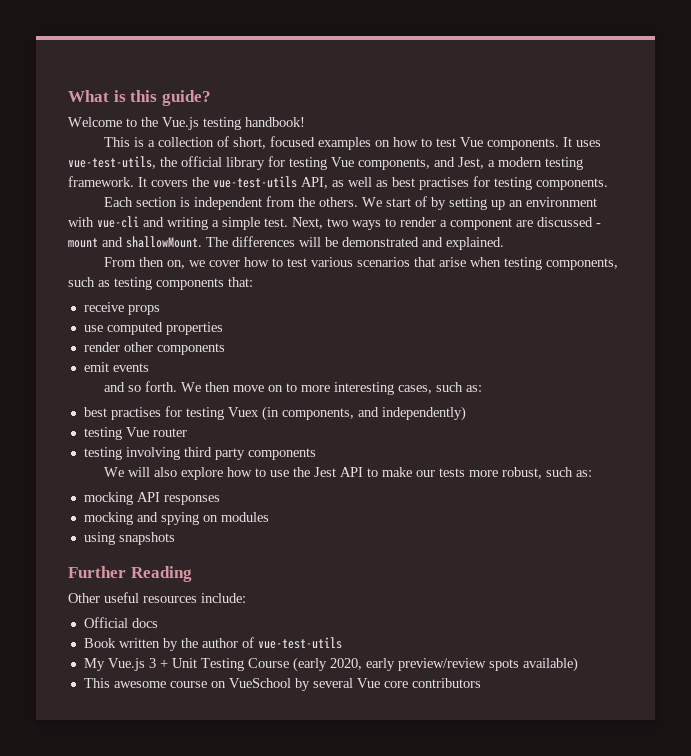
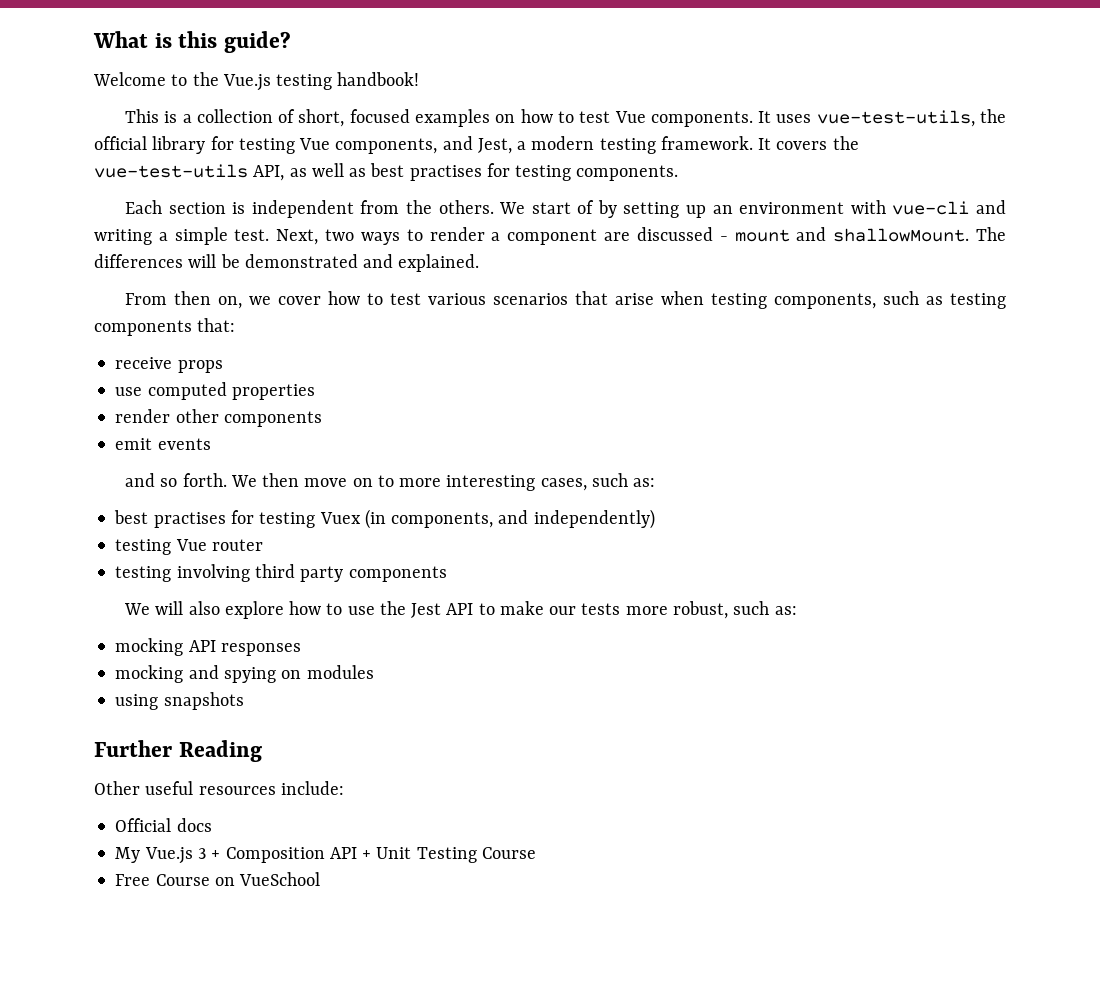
[83,637,342,651] // Book written by the author of vue-test-utils -> (212, 825) none
(168, 663) none -> [225,847,372,863] Composition API +
[292,657,578,672] [83,678,481,691] (early 2020, early preview/review spots available) // This awesome course on VueSchool by several Vue core contributors -> [115,872,321,886] // Free Course on VueSchool

